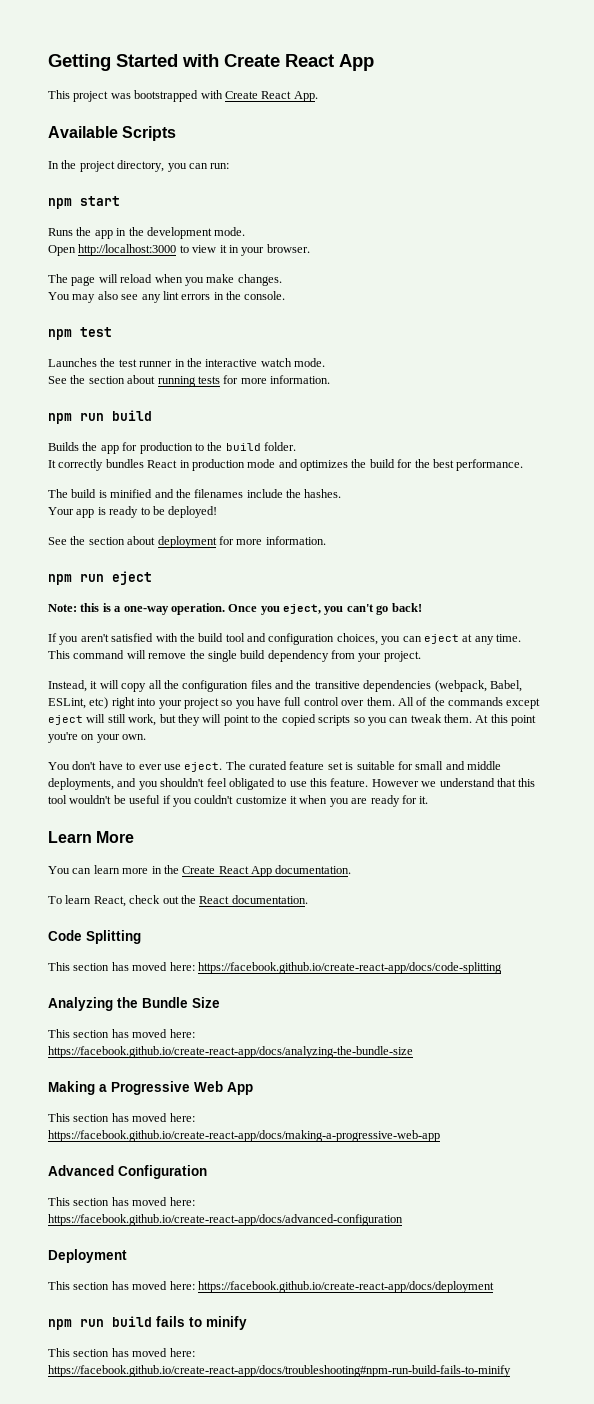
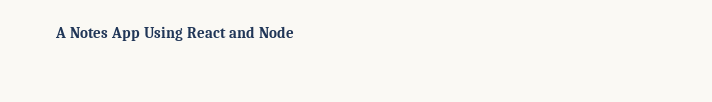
[48,54,374,71] [48,90,318,102] [48,126,177,141] [48,160,230,172] [48,196,120,209] [48,227,246,239] [48,244,310,256] [48,274,282,286] [48,291,286,303] [48,327,112,340] [48,358,325,367] [48,375,330,387] [48,410,152,424] [48,442,296,454] [48,459,524,471] [48,489,342,498] [48,506,218,518] [48,536,326,548] [48,571,152,585] [48,603,422,615] [48,633,521,645] [48,650,421,662] [48,680,522,692] [48,697,541,709] [48,714,537,726] [48,732,147,743] [48,761,501,772] [48,778,536,790] [48,795,429,807] [48,831,135,843] [48,865,352,877] [48,895,308,907] [48,930,141,944] [48,962,502,974] [48,997,220,1011] [48,1029,195,1038] [48,1046,413,1058] [48,1081,253,1095] [48,1113,195,1122] [48,1130,440,1142] [48,1165,207,1179] [48,1197,195,1206] [48,1214,403,1226] [48,1249,127,1263] [48,1281,494,1293] [48,1316,247,1330] [48,1348,195,1357] [48,1365,511,1377] Getting Started with Create React App // This project was bootstrapped with Create React App. // Available Scripts // In the project directory, you can run: // npm start // Runs the app in the development mode. // Open http://localhost:3000 to view it in your browser. // The page will reload when you make changes. // You may also see any lint errors in the console. // npm test // Launches the test runner in the interactive watch mode. // See the section about running tests for more information. // npm run build // Builds the app for production to the build folder. // It correctly bundles React in production mode and optimizes the build for the best performance. // The build is minified and the filenames include the hashes. // Your app is ready to be deployed! // See the section about deployment for more information. // npm run eject // Note: this is a one-way operation. Once you eject, you can't go back! // If you aren't satisfied with the build tool and configuration choices, you can eject at any time. This command will remove the single build dependency from your project. // Instead, it will copy all the configuration files and the transitive dependencies (webpack, Babel, ESLint, etc) right into your project so you have full control over them. All of the commands except eject will still work, but they will point to the copied scripts so you can tweak them. At this point you're on your own. // You don't have to ever use eject. The curated feature set is suitable for small and middle deployments, and you shouldn't feel obligated to use this feature. However we understand that this tool wouldn't be useful if you couldn't customize it when you are ready for it. // Learn More // You can learn more in the Create React App documentation. // To learn React, check out the React documentation. // Code Splitting // This section has moved here: https://facebook.github.io/create-react-app/docs/code-splitting // Analyzing the Bundle Size // This section has moved here: https://facebook.github.io/create-react-app/docs/analyzing-the-bundle-size // Making a Progressive Web App // This section has moved here: https://facebook.github.io/create-react-app/docs/making-a-progressive-web-app // Advanced Configuration // This section has moved here: https://facebook.github.io/create-react-app/docs/advanced-configuration // Deployment // This section has moved here: https://facebook.github.io/create-react-app/docs/deployment // npm run build fails to minify // This section has moved here: https://facebook.github.io/create-react-app/docs/troubleshooting#npm-run-build-fails-to-minify -> [55,26,295,41] A Notes App Using React and Node

